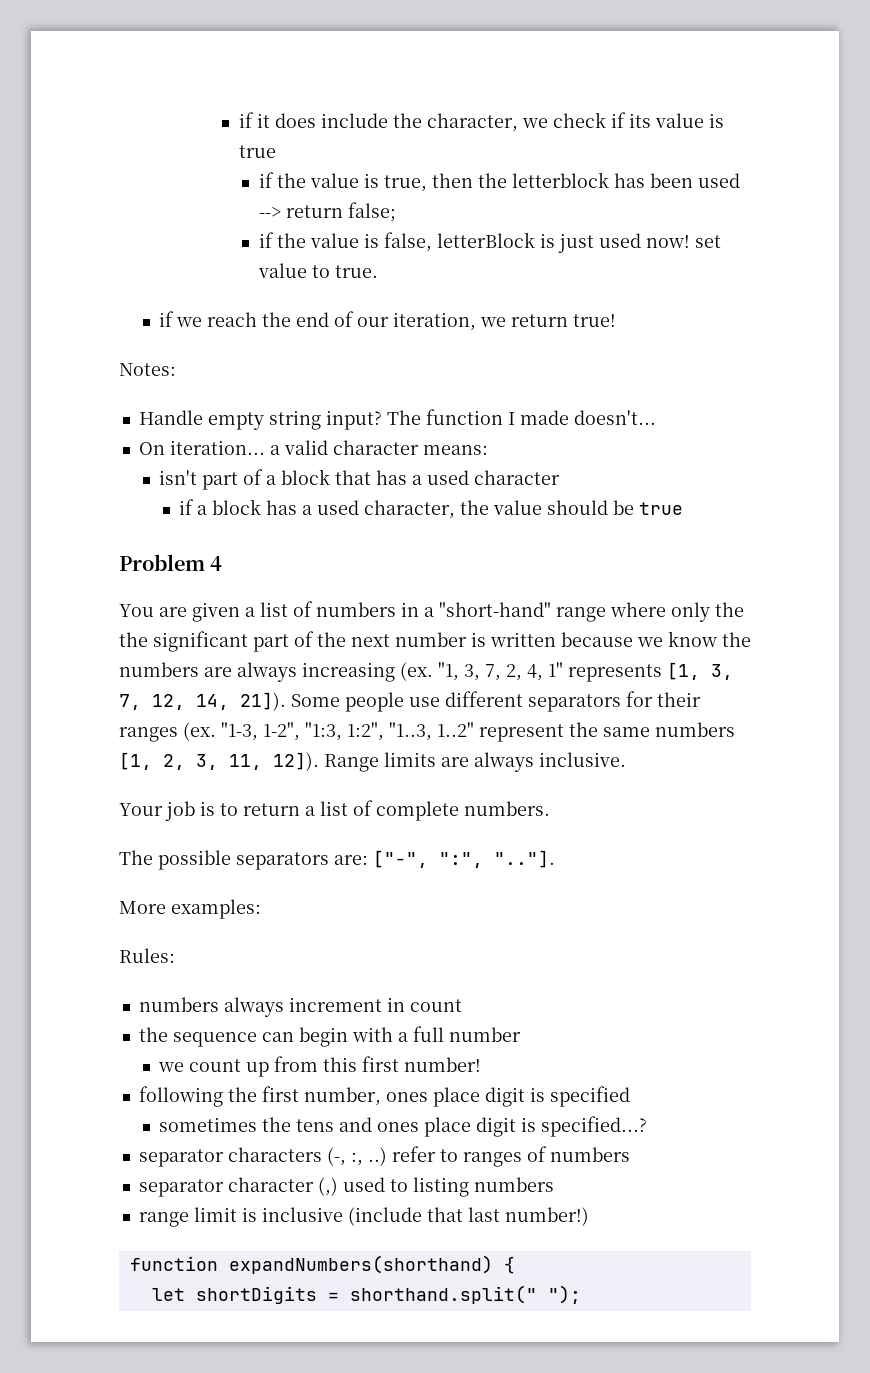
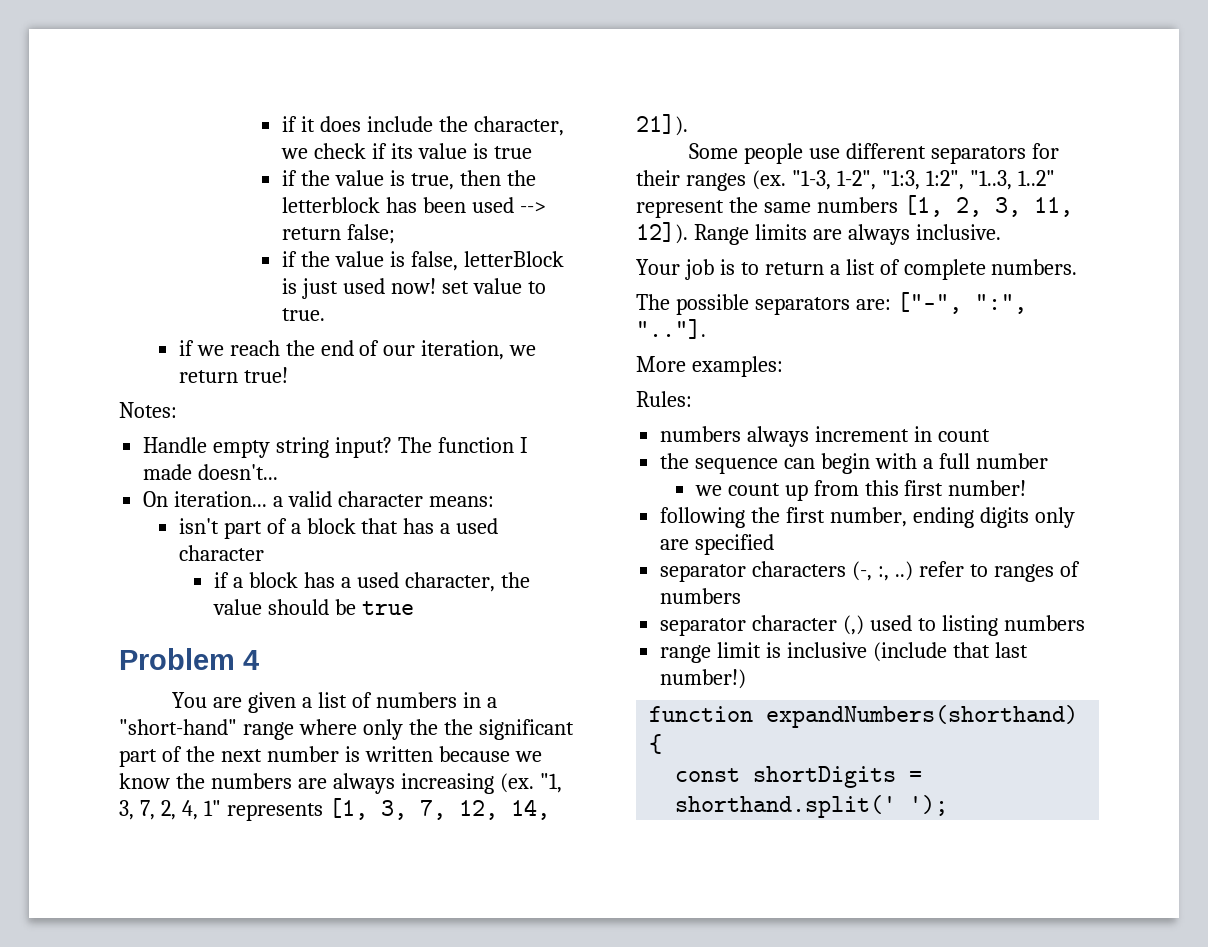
(286, 701) none -> (688, 125) //
[385,1086,630,1107] [158,1116,647,1137] ones place digit is specified // sometimes the tens and ones place digit is specified...? -> [912,507,1075,528] [660,534,775,555] ending digits only are specified
[151,1288,185,1301] let -> [675,768,741,782] const
[349,1285,581,1304] shorthand.split(" "); -> [675,795,949,818] shorthand.split(' ');

